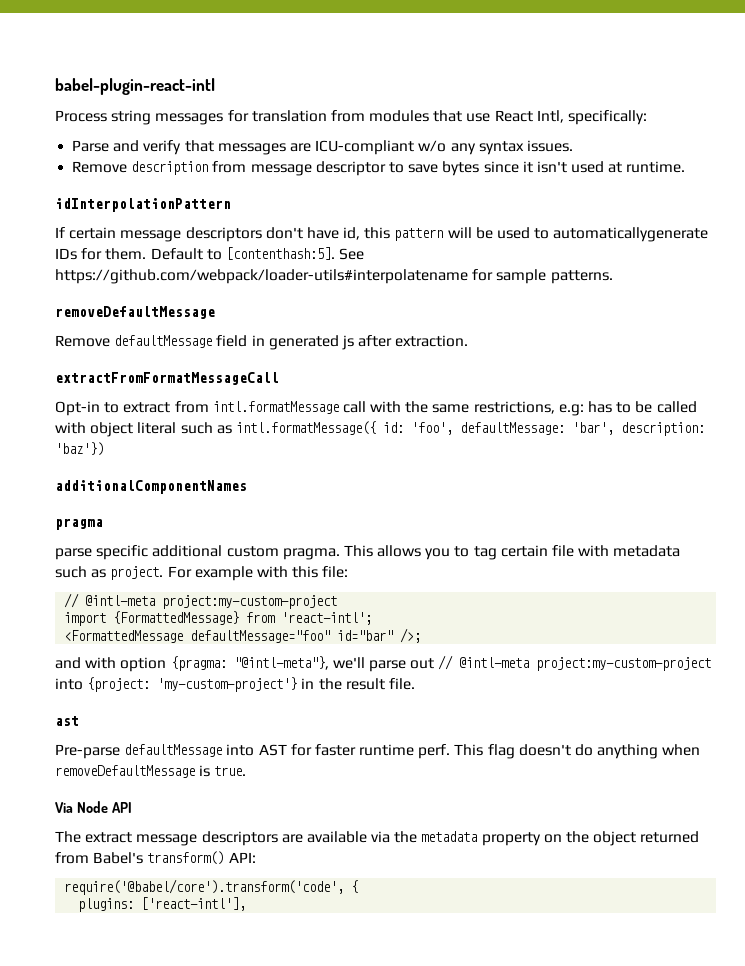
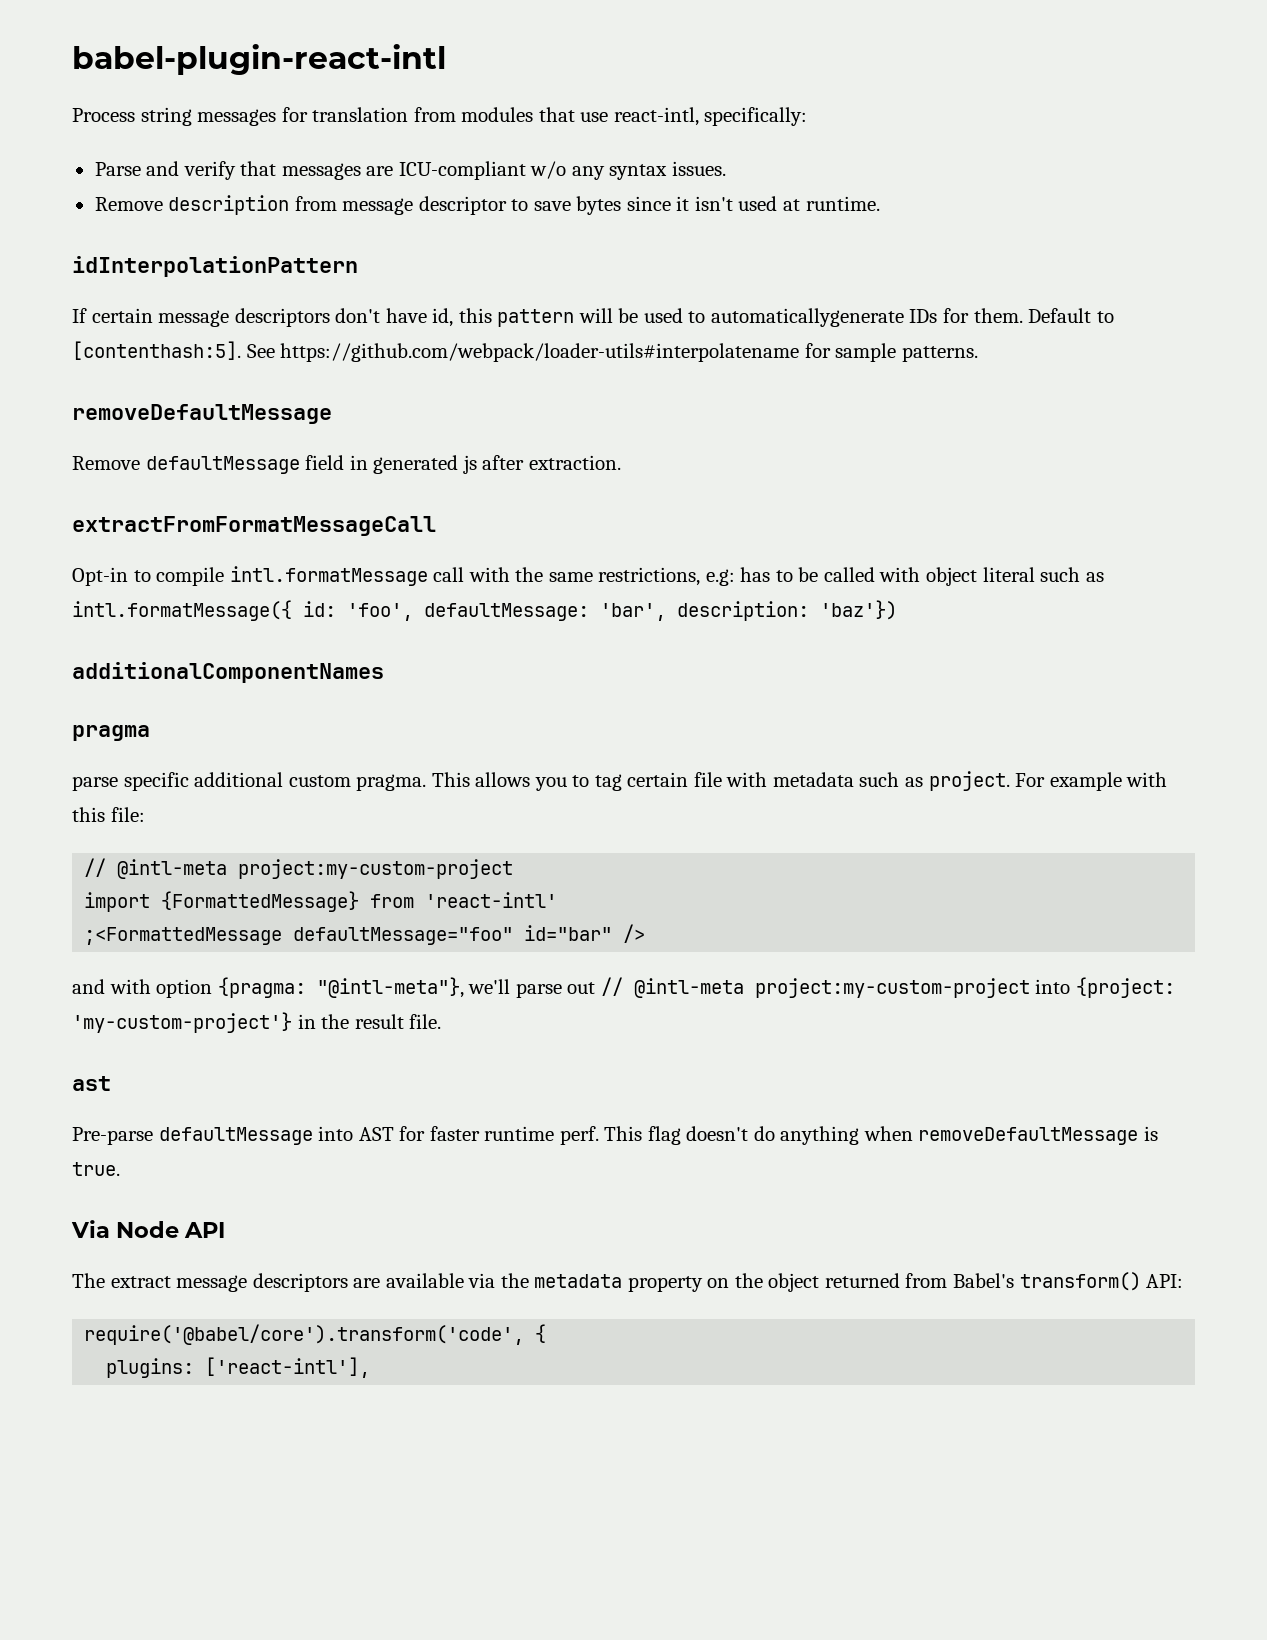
[494,110,564,123] React Intl, -> [613,107,699,126] react-intl,
[123,401,209,413] extract from -> [156,567,225,586] compile
[281,612,373,625] [64,630,184,643] 'react-intl'; // <FormattedMessage -> [425,892,558,908] [84,927,283,945] 'react-intl' // ;<FormattedMessage
[400,628,422,643] />; -> [623,924,646,943] />

